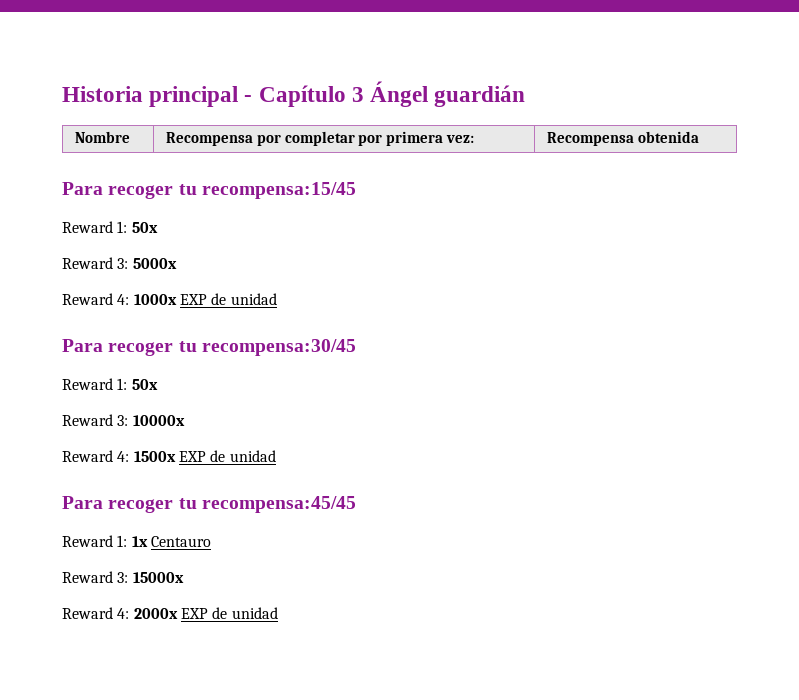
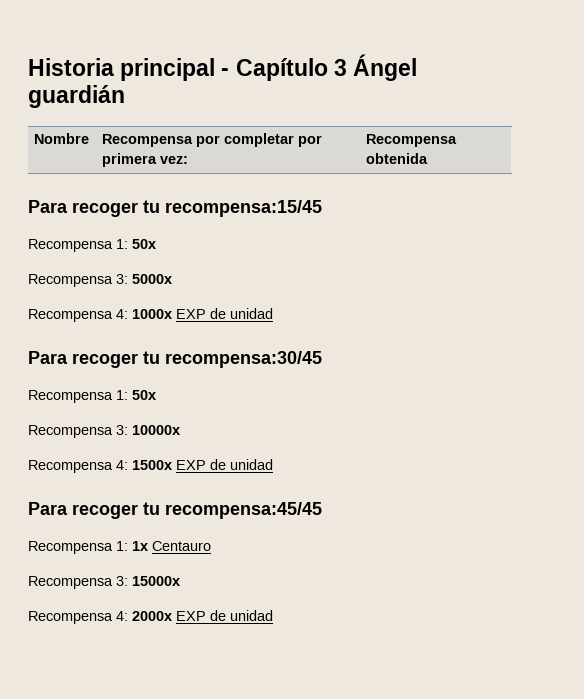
[62,221,158,233] [62,257,113,269] Reward 1: 50x // Reward -> [28,239,156,252] [28,274,113,287] Recompensa 1: 50x // Recompensa
[62,293,113,305] Reward -> [28,309,113,322] Recompensa
[62,378,158,390] [62,414,113,426] Reward 1: 50x // Reward -> [28,390,156,403] [28,425,113,438] Recompensa 1: 50x // Recompensa
[62,450,113,462] Reward -> [28,460,113,473] Recompensa
[62,535,113,547] Reward -> [28,541,113,554] Recompensa
[62,571,113,583] Reward -> [28,576,113,589] Recompensa
[62,607,113,619] Reward -> [28,611,113,624] Recompensa

